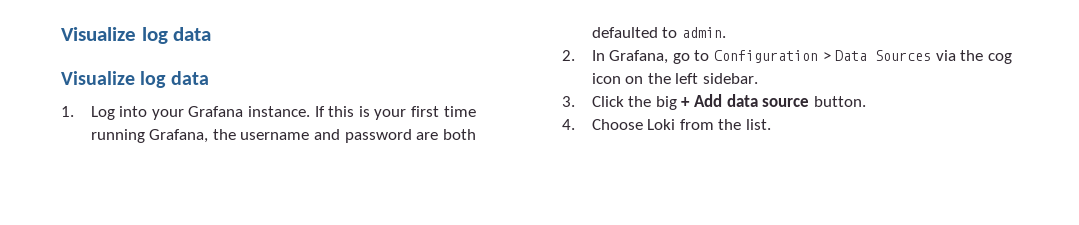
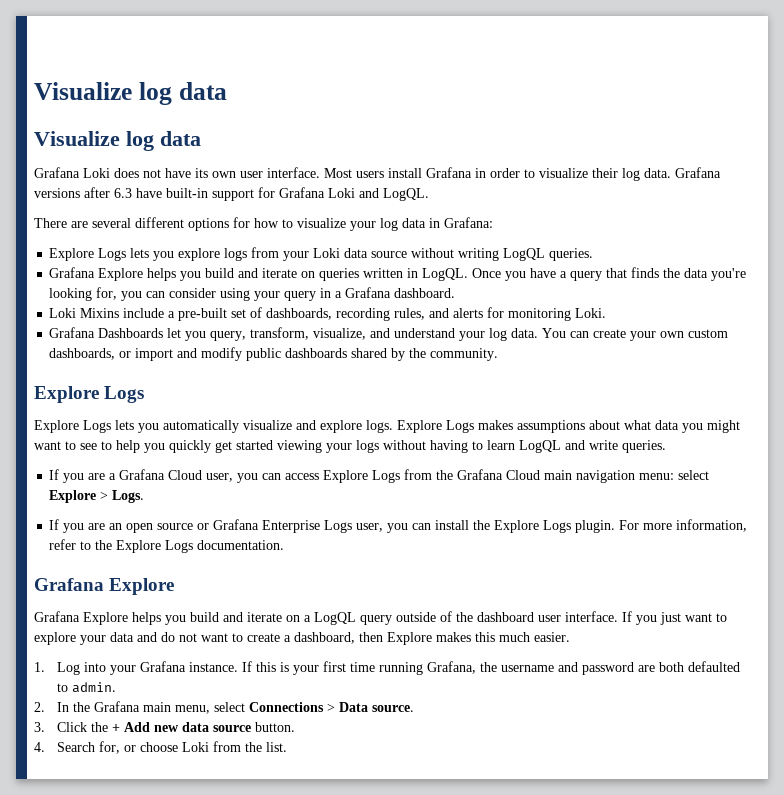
(209, 78) none -> [34,167,721,181] [34,187,429,201] [34,217,493,231] [49,247,594,261] [49,267,747,281] [49,287,456,301] [49,307,607,321] [49,327,729,341] [49,347,499,361] [34,386,145,403] [34,420,740,433] [34,440,666,453] [49,469,710,483] [49,490,145,503] [49,519,748,533] [49,539,285,553] [34,578,175,595] [34,611,727,625] [34,632,570,645] // Grafana Loki does not have its own user interface. Most users install Grafana in order to visualize their log data. Grafana versions after 6.3 have built-in support for Grafana Loki and LogQL. // There are several different options for how to visualize your log data in Grafana: // Explore Logs lets you explore logs from your Loki data source without writing LogQL queries. // Grafana Explore helps you build and iterate on queries written in LogQL. Once you have a query that finds the data you're looking for, you can consider using your query in a Grafana dashboard. // Loki Mixins include a pre-built set of dashboards, recording rules, and alerts for monitoring Loki. // Grafana Dashboards let you query, transform, visualize, and understand your log data. You can create your own custom dashboards, or import and modify public dashboards shared by the community. // Explore Logs // Explore Logs lets you automatically visualize and explore logs. Explore Logs makes assumptions about what data you might want to see to help you quickly get started viewing your logs without having to learn LogQL and write queries. // If you are a Grafana Cloud user, you can access Explore Logs from the Grafana Cloud main navigation menu: select Explore > Logs. // If you are an open source or Grafana Enterprise Logs user, you can install the Explore Logs plugin. For more information, refer to the Explore Logs documentation. // Grafana Explore // Grafana Explore helps you build and iterate on a LogQL query outside of the dashboard user interface. If you just want to explore your data and do not want to create a dashboard, then Explore makes this much easier.
[609,50,1012,64] [591,73,759,84] Grafana, go to Configuration > Data Sources via the cog icon on the left sidebar. -> [73,701,415,714] the Grafana main menu, select Connections > Data source.
[655,96,677,110] big -> (109, 727) none
(723, 100) none -> [154,725,180,732] new
[591,119,643,130] Choose -> [57,741,179,754] Search for, or choose

